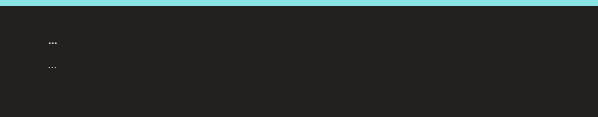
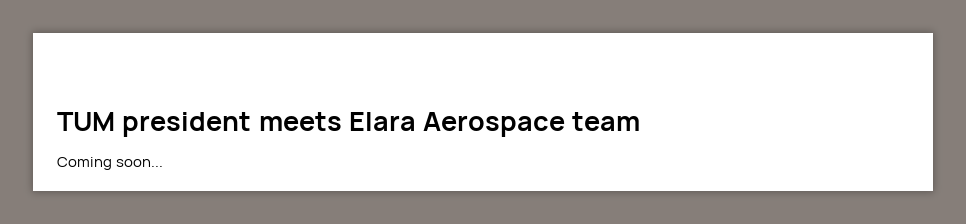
[48,42,57,44] [48,67,57,68] ... // ... -> [57,112,641,137] [57,157,164,170] TUM president meets Elara Aerospace team // Coming soon...

